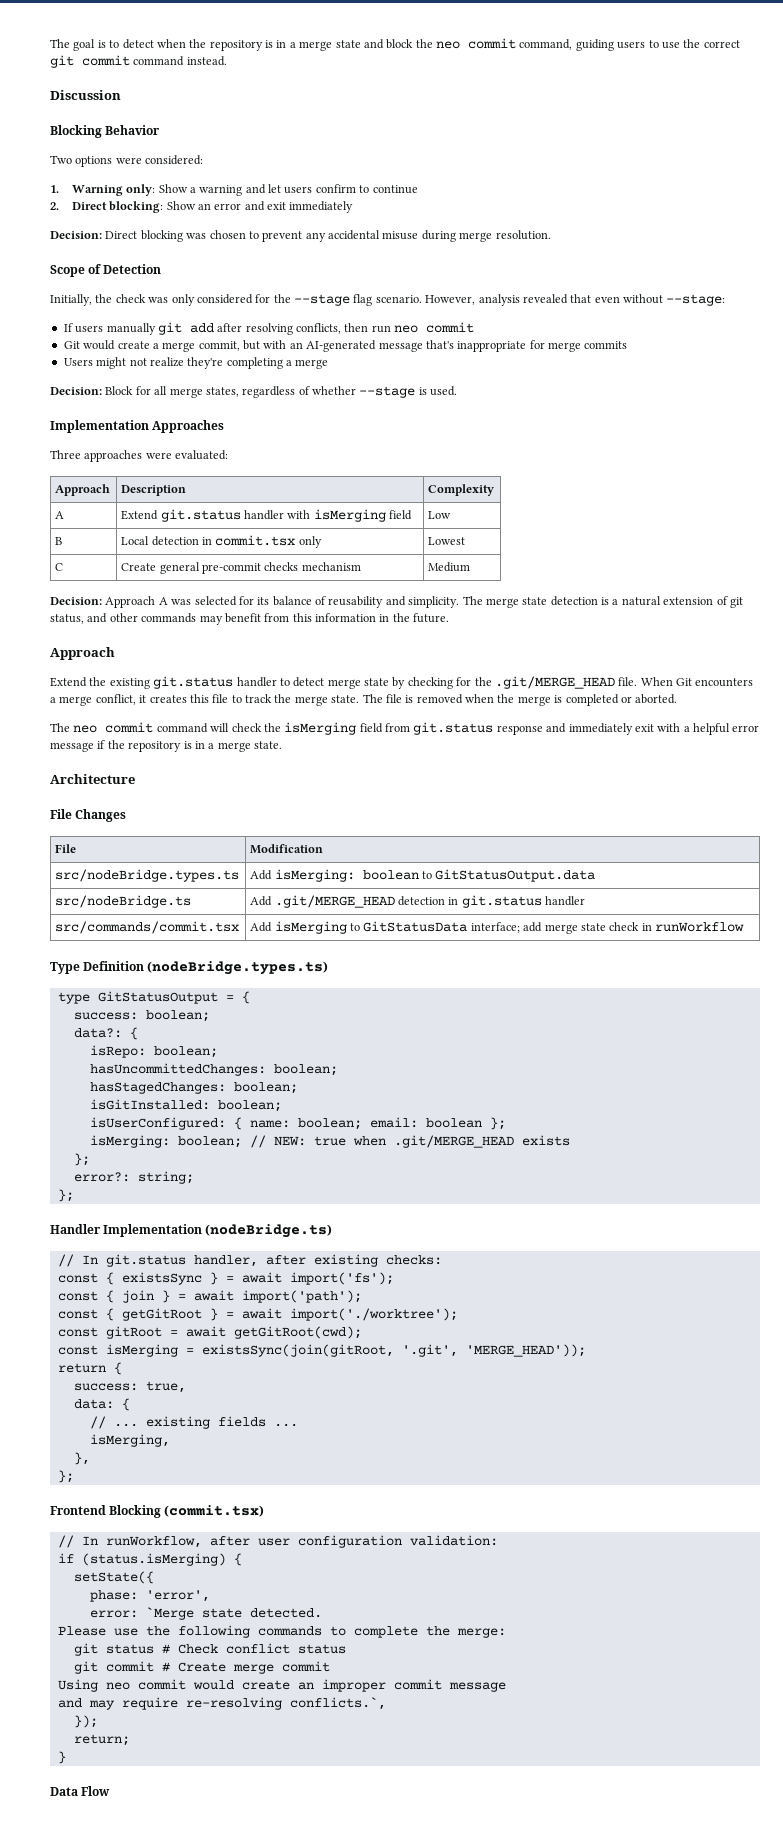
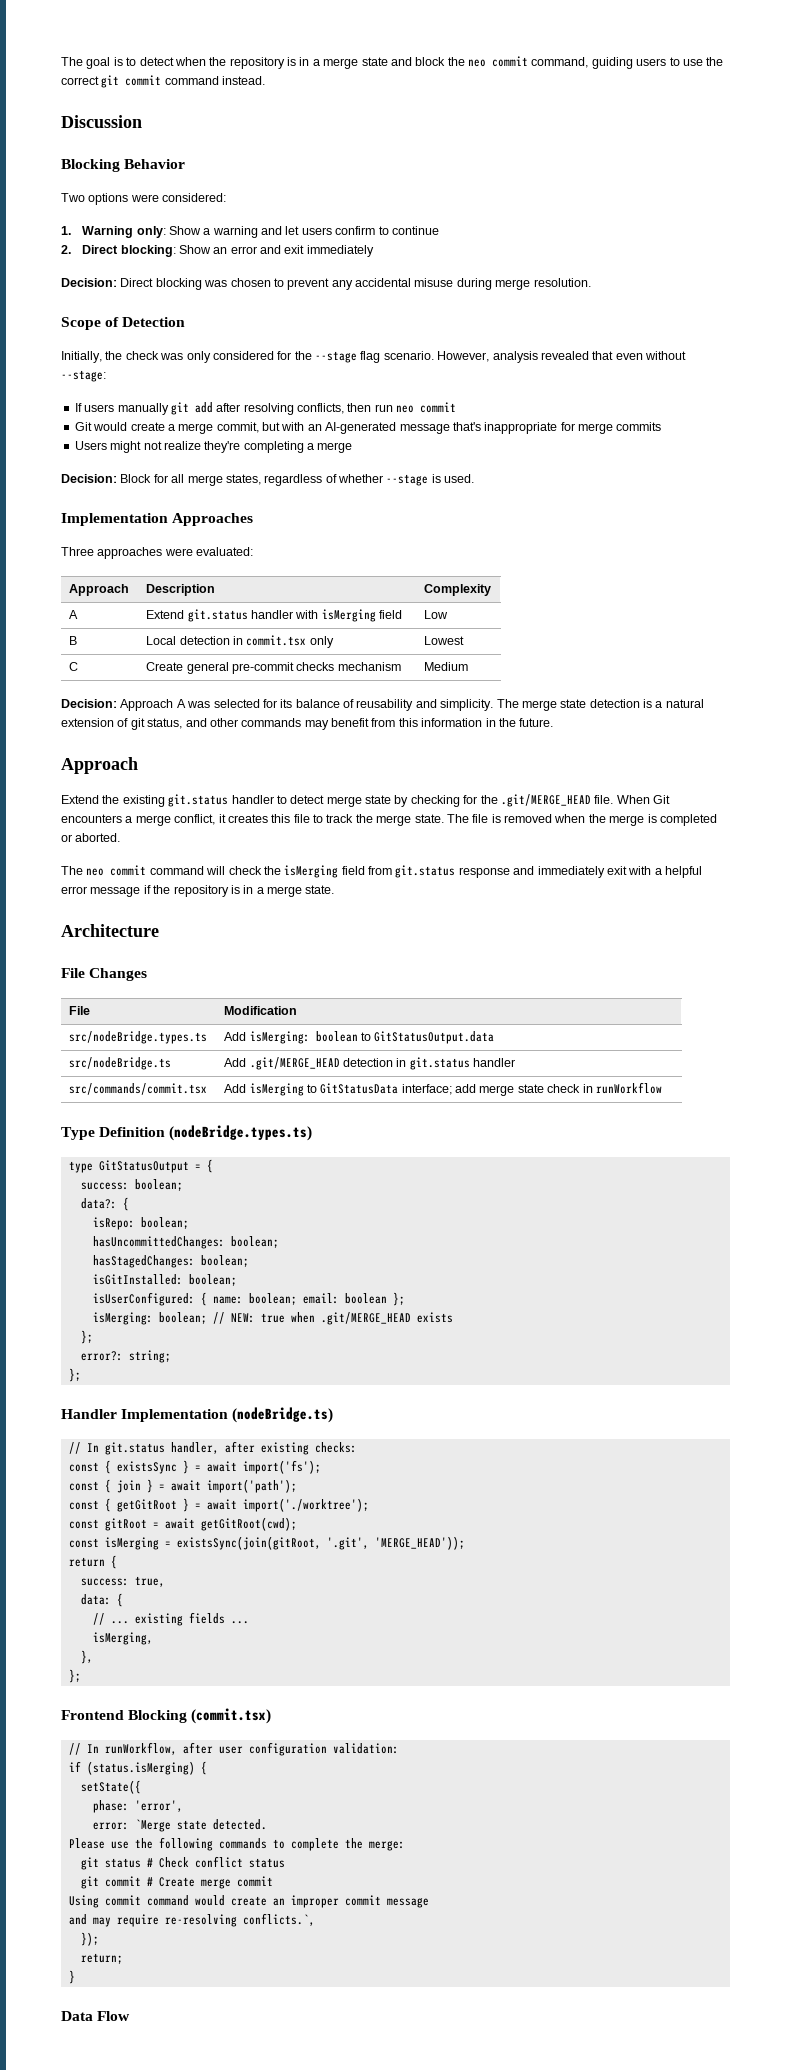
[105,1679,186,1690] neo commit -> [104,1895,189,1906] commit command

